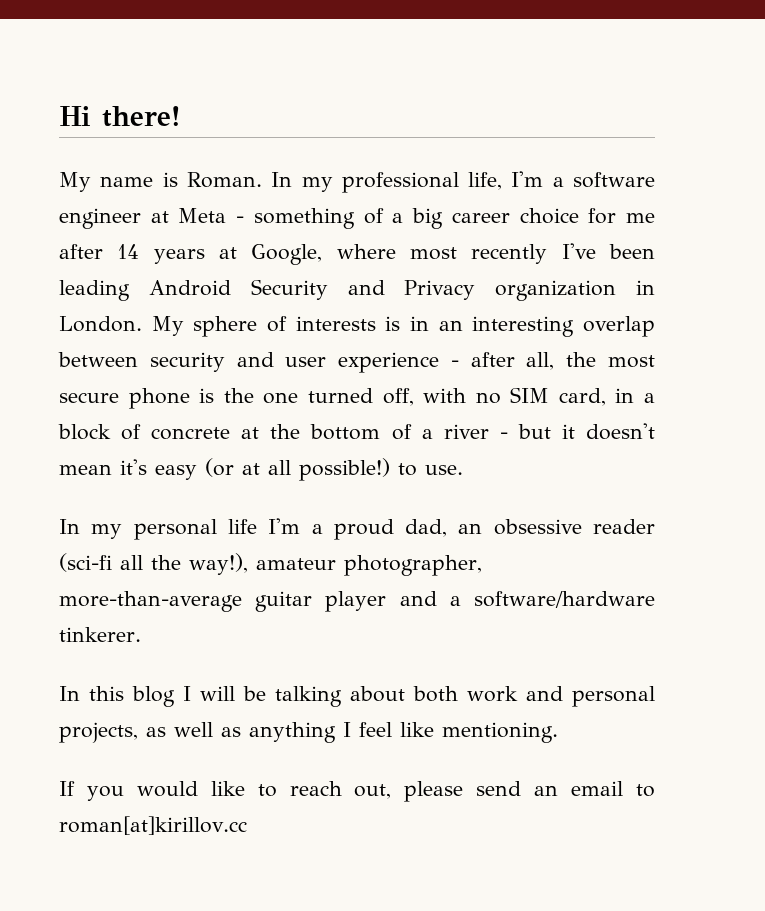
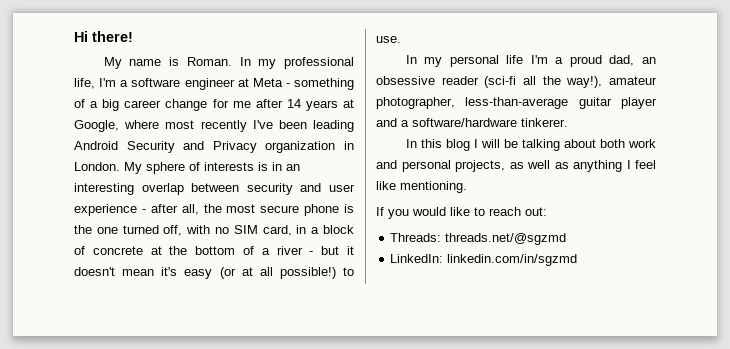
[519,208,579,224] choice -> [165,99,208,111] change
[59,591,242,612] more-than-average -> [465,97,569,109] less-than-average
[354,781,655,802] [59,816,247,835] out, please send an email to roman[at]kirillov.cc -> [525,207,547,216] [390,233,567,245] [390,254,578,266] out: // Threads: threads.net/@sgzmd // LinkedIn: linkedin.com/in/sgzmd

